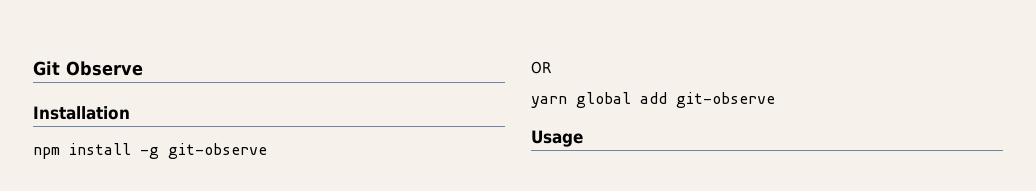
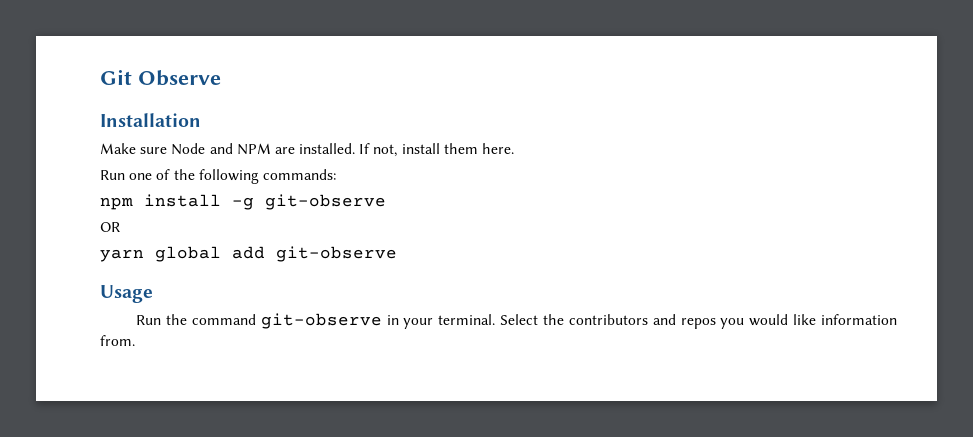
(130, 113) none -> [100,143,515,157] [100,169,336,184] // Make sure Node and NPM are installed. If not, install them here. // Run one of the following commands:
(583, 138) none -> [136,313,897,329] [100,335,135,346] // Run the command git-observe in your terminal. Select the contributors and repos you would like information from.

